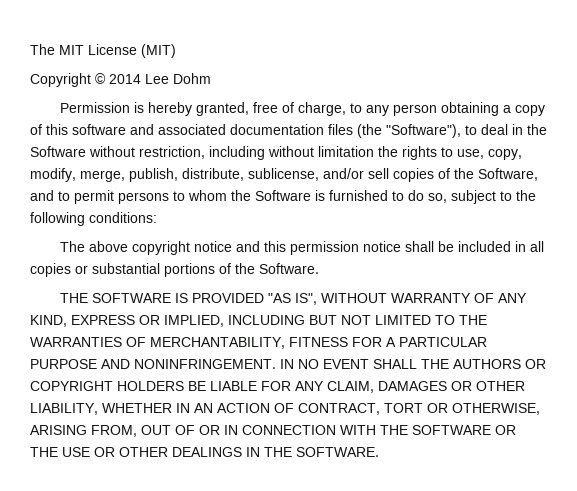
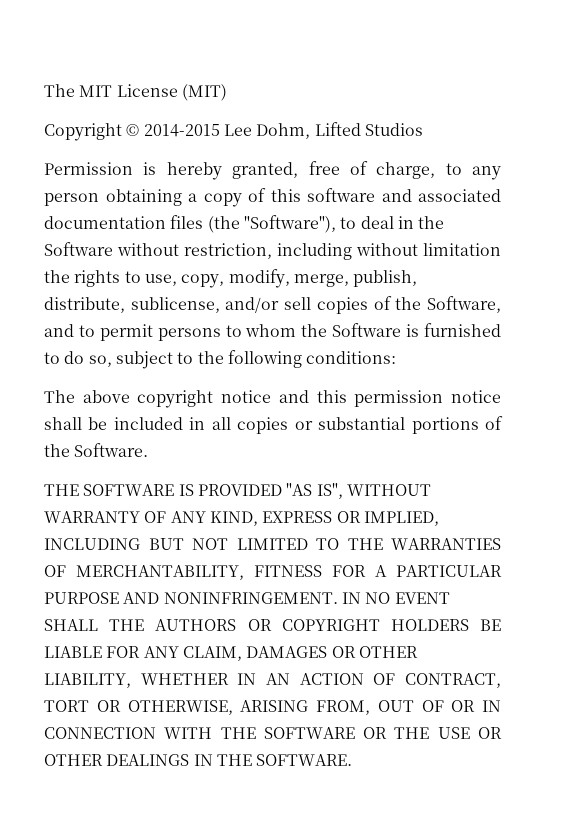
[109,73,211,84] 2014 Lee Dohm -> [143,122,423,139] 2014-2015 Lee Dohm, Lifted Studios

